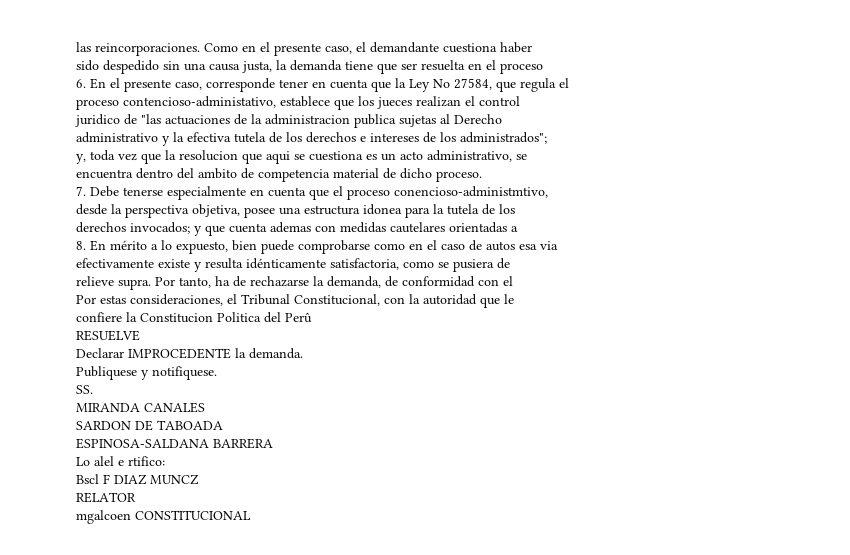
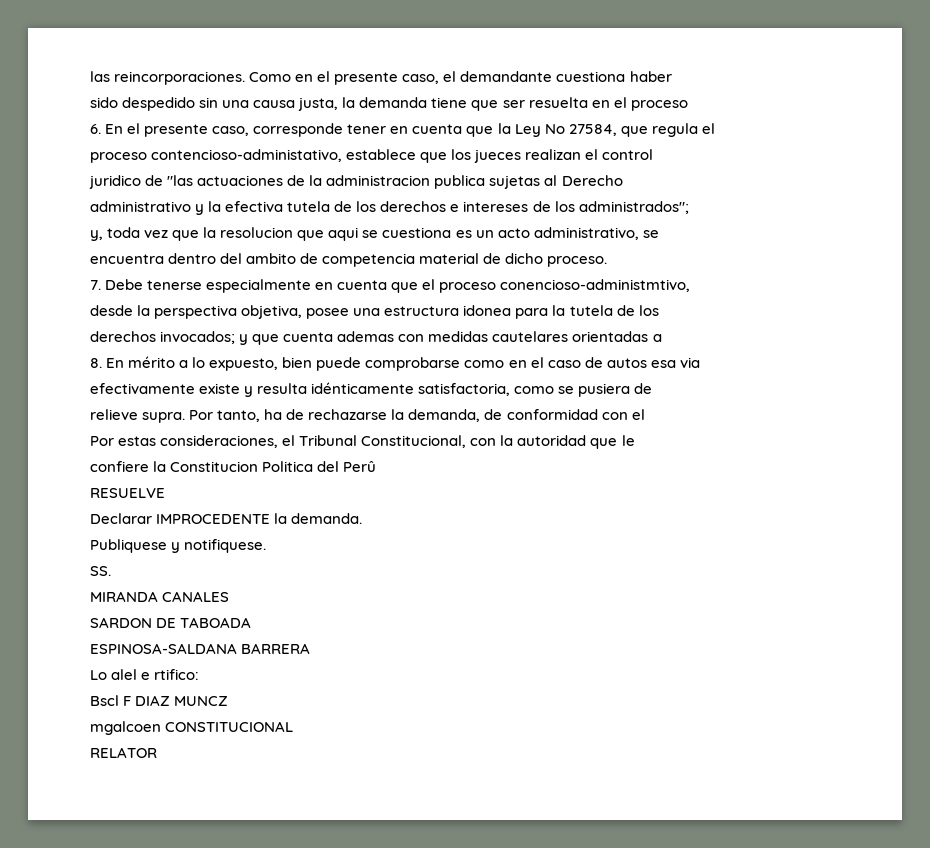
[76,492,136,503] // RELATOR -> (229, 701) none
(251, 515) none -> [90,747,157,758] // RELATOR

